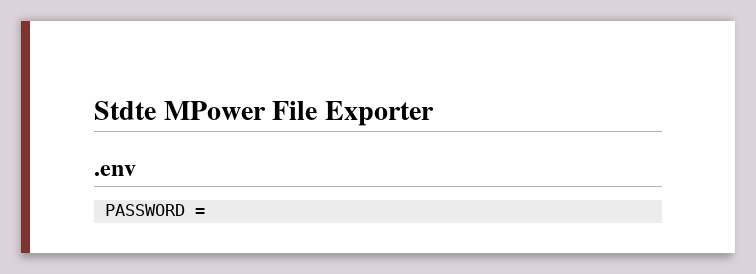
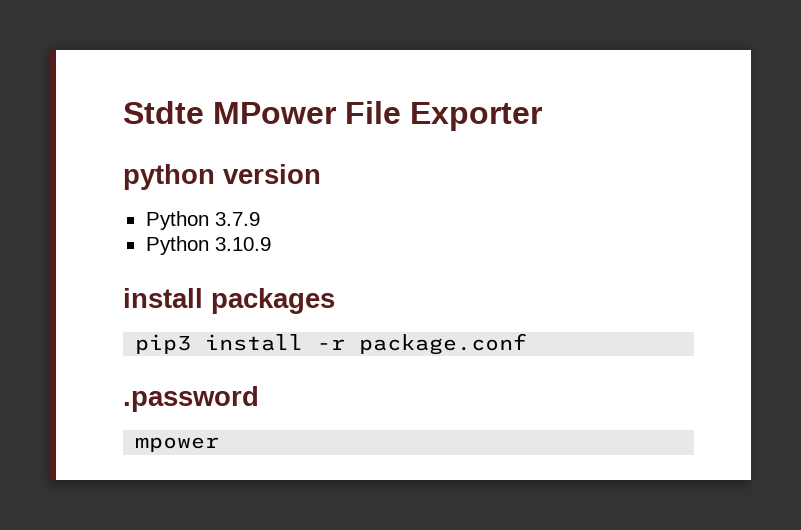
[94,165,136,176] [104,204,205,216] .env // PASSWORD = -> [123,164,321,190] [145,211,260,230] [145,236,271,255] [123,288,335,314] [135,333,528,355] [123,386,259,412] [135,437,220,452] python version // Python 3.7.9 // Python 3.10.9 // install packages // pip3 install -r package.conf // .password // mpower

